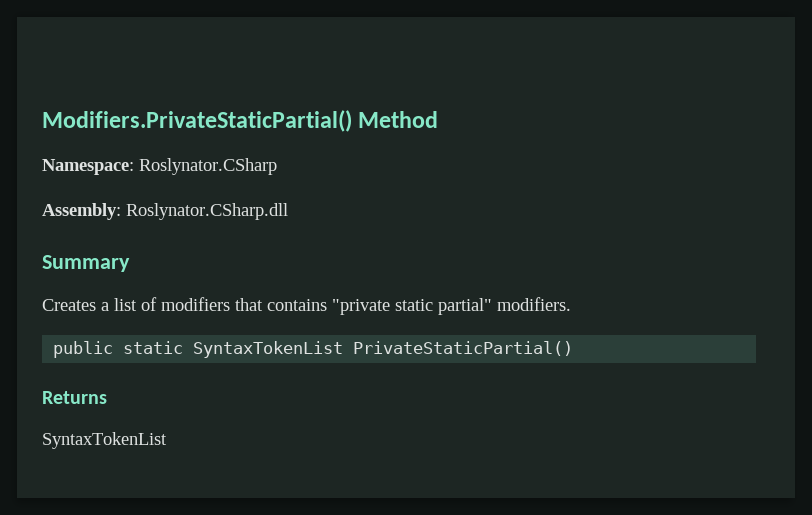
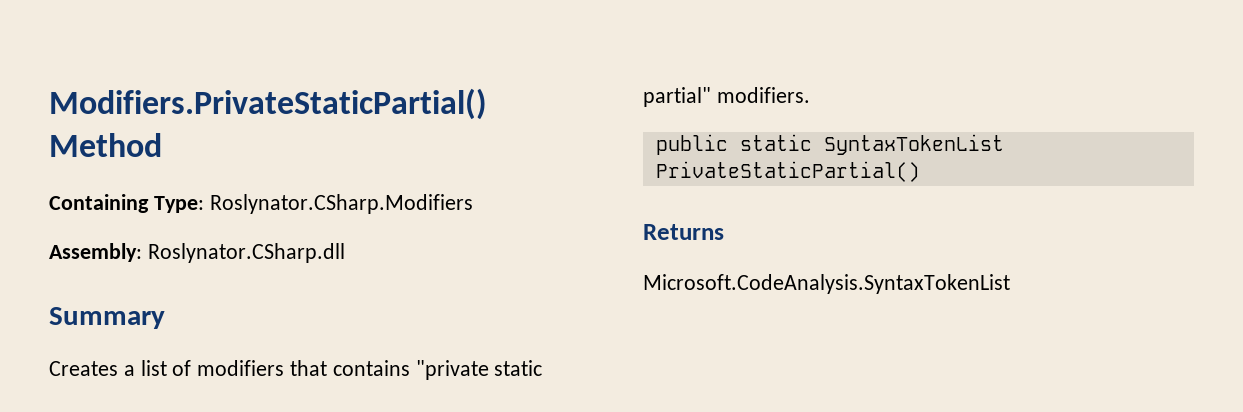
[42,158,277,175] Namespace: Roslynator.CSharp -> [49,194,473,214] Containing Type: Roslynator.CSharp.Modifiers
[42,432,167,449] SyntaxTokenList -> [643,274,1010,294] Microsoft.CodeAnalysis.SyntaxTokenList

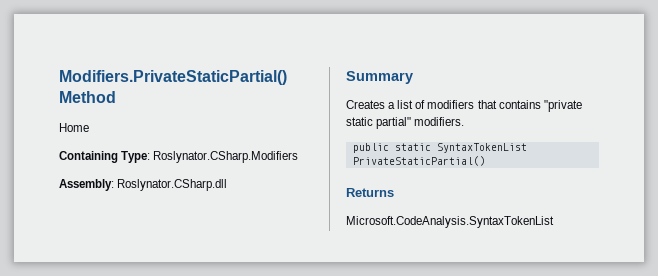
(162, 145) none -> [59,123,89,132] // Home

